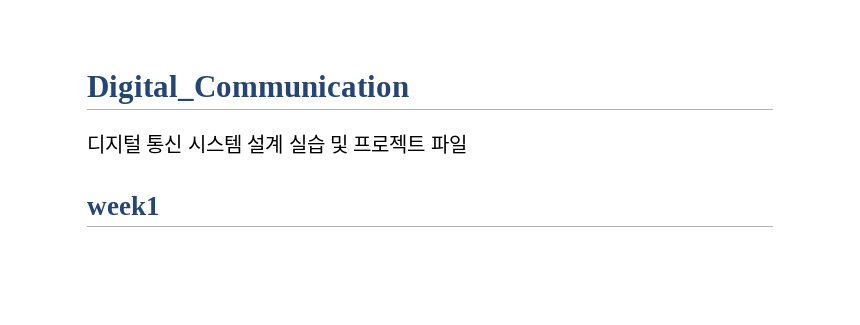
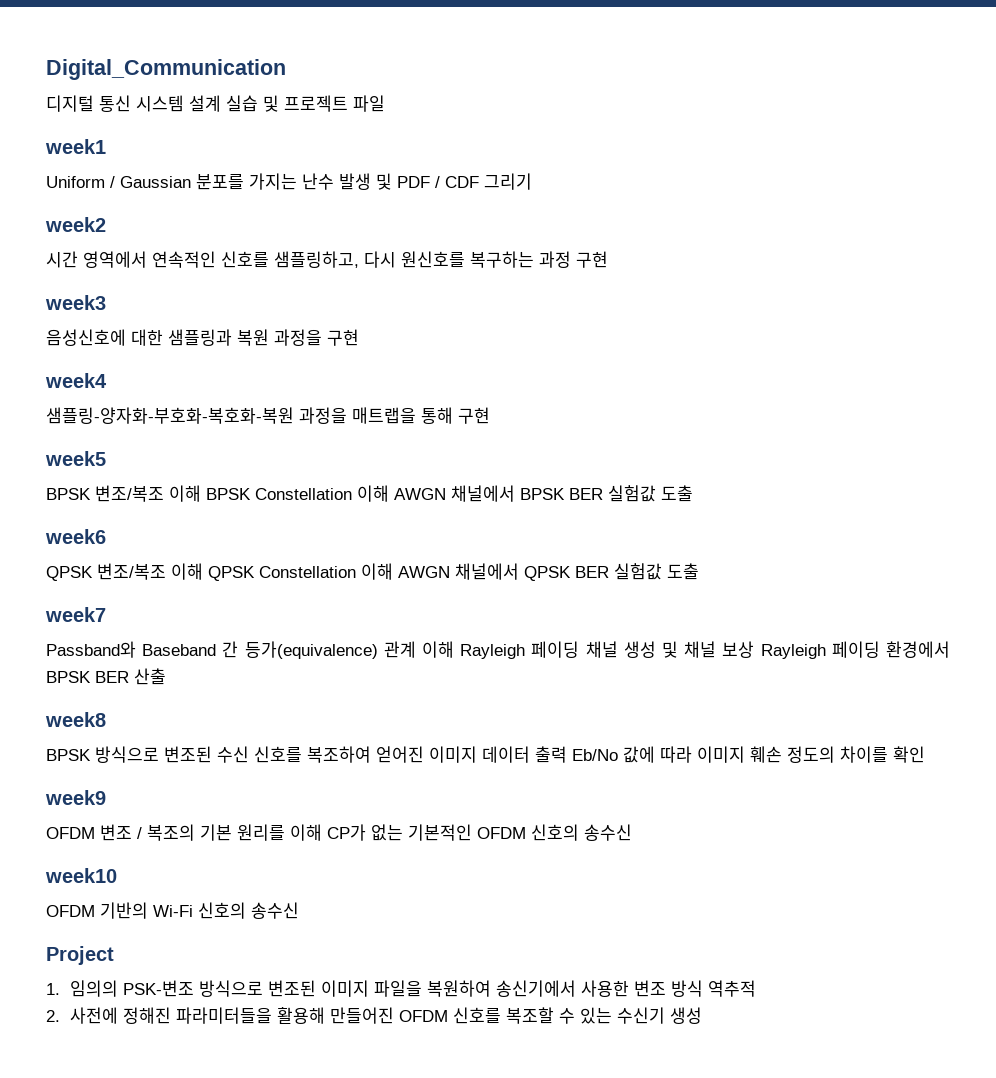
(160, 205) none -> [46,173,532,190] [45,217,106,232] [46,251,608,268] [45,295,106,310] [46,329,359,346] [45,373,107,388] [46,407,490,424] [45,451,106,466] [46,485,693,502] [45,529,106,544] [46,563,699,581] [45,607,106,622] [46,641,951,659] [46,668,166,685] [45,712,106,727] [46,746,925,763] [45,790,106,805] [46,824,632,841] [45,868,117,883] [46,902,299,919] [46,946,114,965] [46,980,756,997] [46,1007,702,1024] // Uniform / Gaussian 분포를 가지는 난수 발생 및 PDF / CDF 그리기 // week2 // 시간 영역에서 연속적인 신호를 샘플링하고, 다시 원신호를 복구하는 과정 구현 // week3 // 음성신호에 대한 샘플링과 복원 과정을 구현 // week4 // 샘플링-양자화-부호화-복호화-복원 과정을 매트랩을 통해 구현 // week5 // BPSK 변조/복조 이해 BPSK Constellation 이해 AWGN 채널에서 BPSK BER 실험값 도출 // week6 // QPSK 변조/복조 이해 QPSK Constellation 이해 AWGN 채널에서 QPSK BER 실험값 도출 // week7 // Passband와 Baseband 간 등가(equivalence) 관계 이해 Rayleigh 페이딩 채널 생성 및 채널 보상 Rayleigh 페이딩 환경에서 BPSK BER 산출 // week8 // BPSK 방식으로 변조된 수신 신호를 복조하여 얻어진 이미지 데이터 출력 Eb/No 값에 따라 이미지 훼손 정도의 차이를 확인 // week9 // OFDM 변조 / 복조의 기본 원리를 이해 CP가 없는 기본적인 OFDM 신호의 송수신 // week10 // OFDM 기반의 Wi-Fi 신호의 송수신 // Project // 1. 임의의 PSK-변조 방식으로 변조된 이미지 파일을 복원하여 송신기에서 사용한 변조 방식 역추적 // 2. 사전에 정해진 파라미터들을 활용해 만들어진 OFDM 신호를 복조할 수 있는 수신기 생성

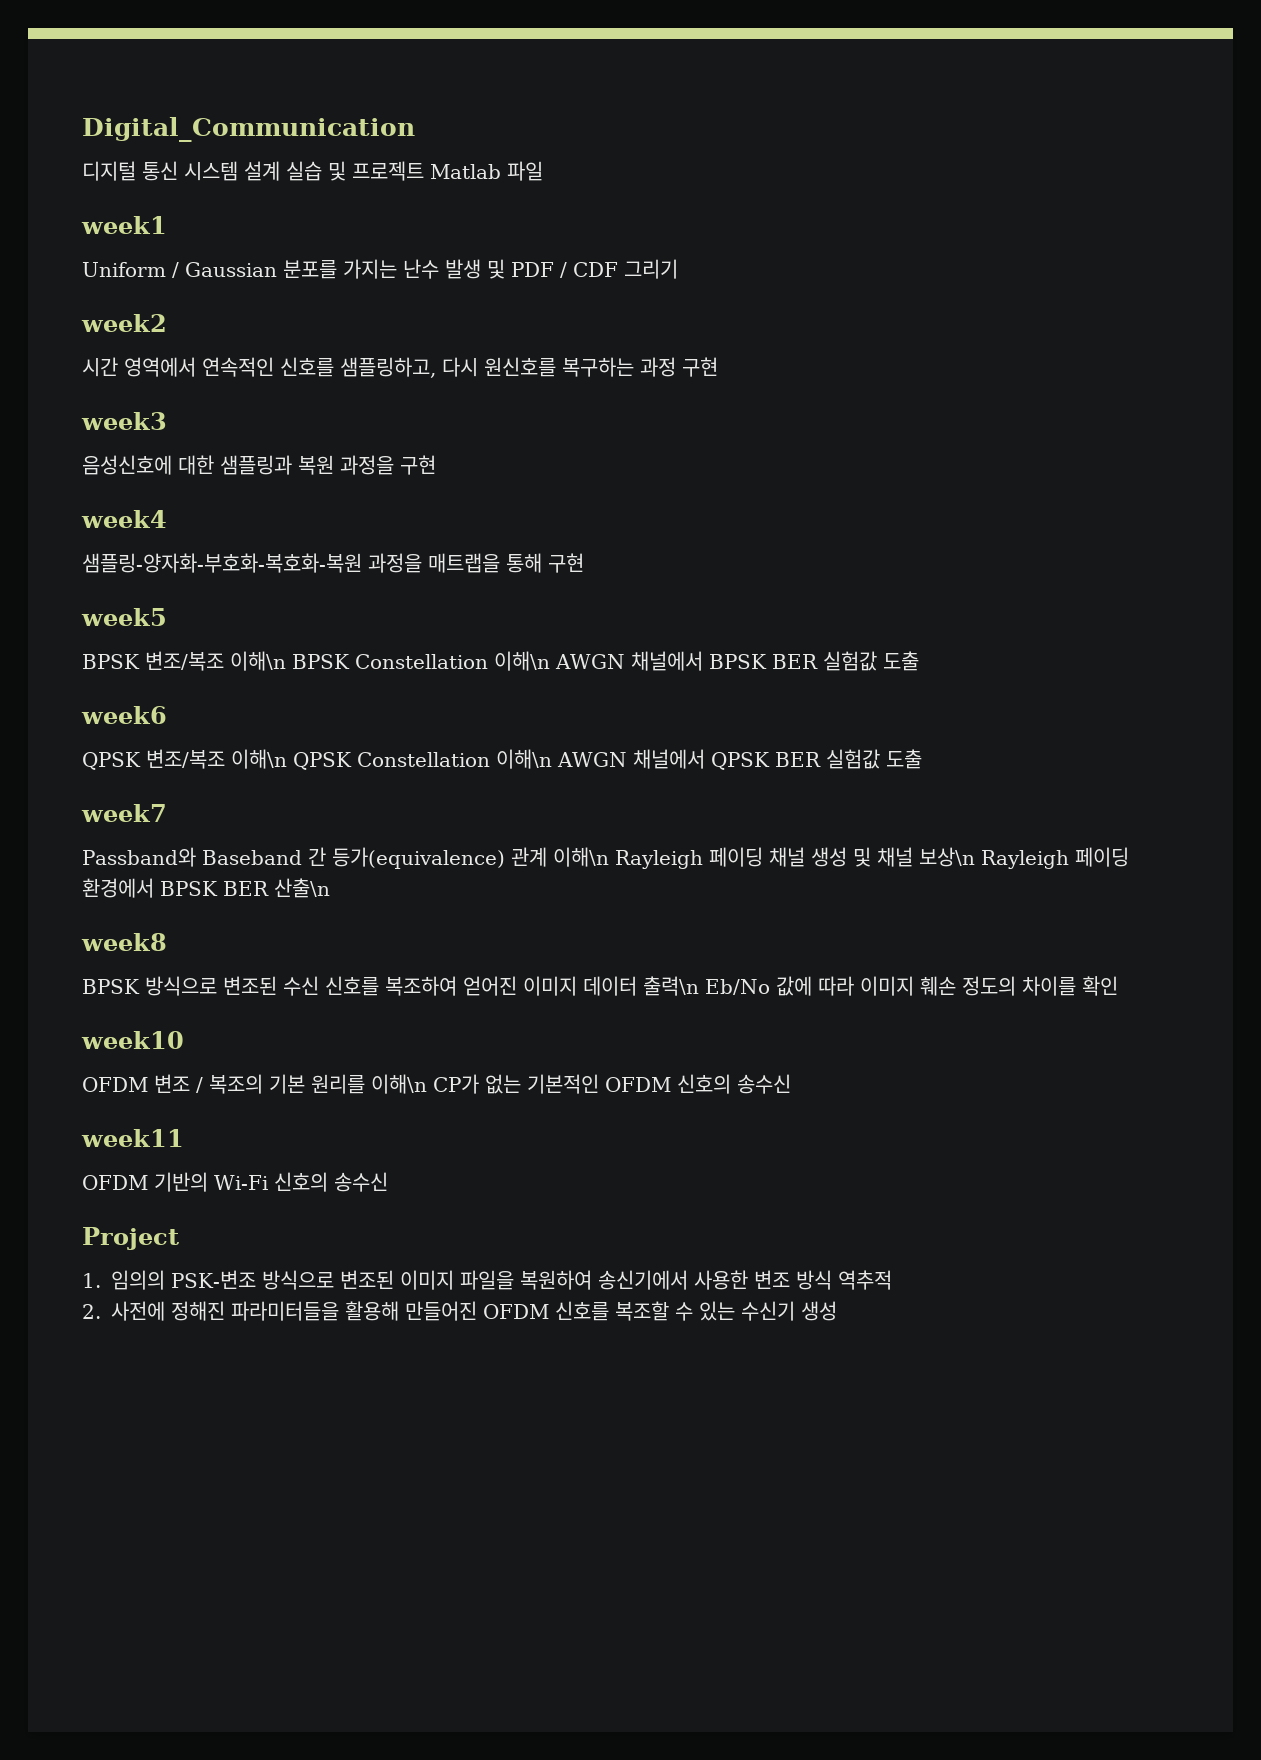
(348, 103) none -> [430,164,501,179] Matlab
[169,485,201,502] 이해 -> [230,651,286,671] 이해\n
[357,485,389,502] 이해 -> [494,651,550,671] 이해\n
[171,563,203,580] 이해 -> [231,749,287,769] 이해\n
[361,563,393,580] 이해 -> [496,749,552,769] 이해\n
[421,641,454,658] 이해 -> [552,847,609,867] 이해\n
[722,641,755,658] 보상 -> [918,847,975,867] 보상\n
[134,668,166,685] 산출 -> [274,878,330,898] 산출\n
[535,746,567,763] 출력 -> [643,976,699,996] 출력\n
[45,790,106,805] week9 -> [81,1031,184,1049] week10
[290,824,322,841] 이해 -> [371,1074,427,1094] 이해\n
[45,868,117,883] week10 -> [81,1129,184,1147] week11

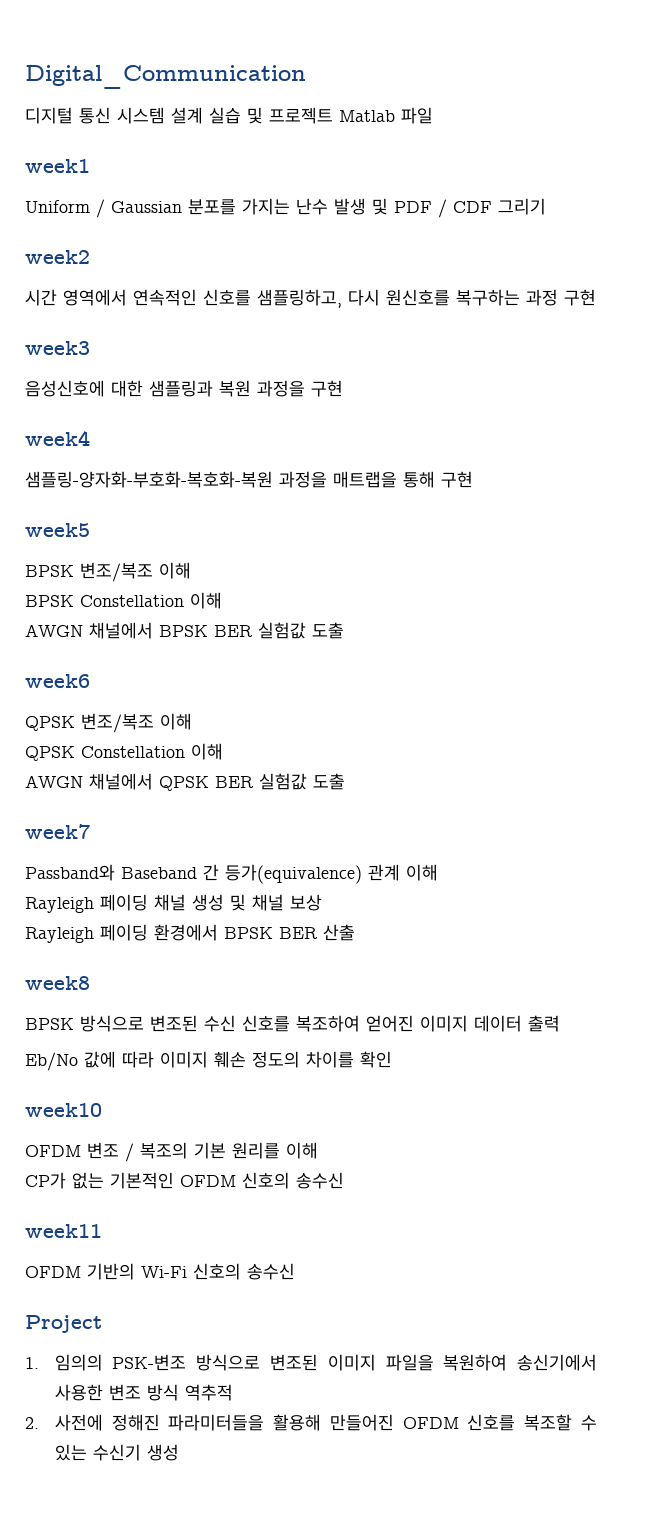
[230,651,286,671] 이해\n -> [159,562,191,579] 이해 //
[494,651,550,671] 이해\n -> [190,592,222,609] 이해 //
[231,749,287,769] 이해\n -> [160,713,192,730] 이해 //
[496,749,552,769] 이해\n -> [191,743,223,760] 이해 //
[552,847,609,867] 이해\n -> [406,864,438,881] 이해 //
[918,847,975,867] 보상\n -> [290,894,322,911] 보상 //
[274,878,330,898] 산출\n -> [323,924,355,941] 산출
[643,976,699,996] 출력\n -> [528,1015,560,1032] 출력 //
[371,1074,427,1094] 이해\n -> [286,1142,318,1159] 이해 //

